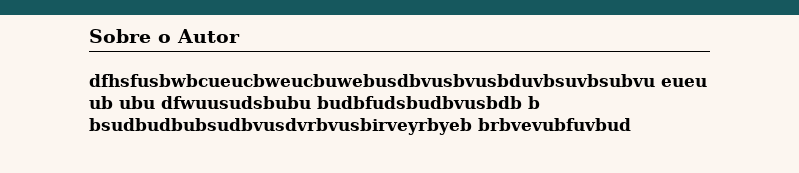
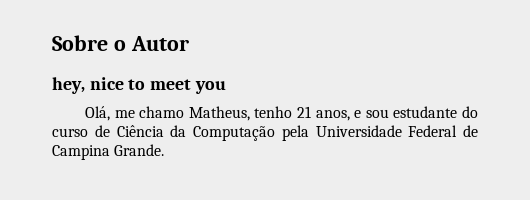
[89,74,707,87] [89,96,540,109] [89,118,631,135] dfhsfusbwbcueucbweucbuwebusdbvusbvusbduvbsuvbsubvu eueu ub ubu dfwuusudsbubu budbfudsbudbvusbdb b bsudbudbubsudbvusdvrbvusbirveyrbyeb brbvevubfuvbud -> [52,77,226,94] [85,106,478,121] [52,125,478,141] [52,144,165,160] hey, nice to meet you // Olá, me chamo Matheus, tenho 21 anos, e sou estudante do curso de Ciência da Computação pela Universidade Federal de Campina Grande.

